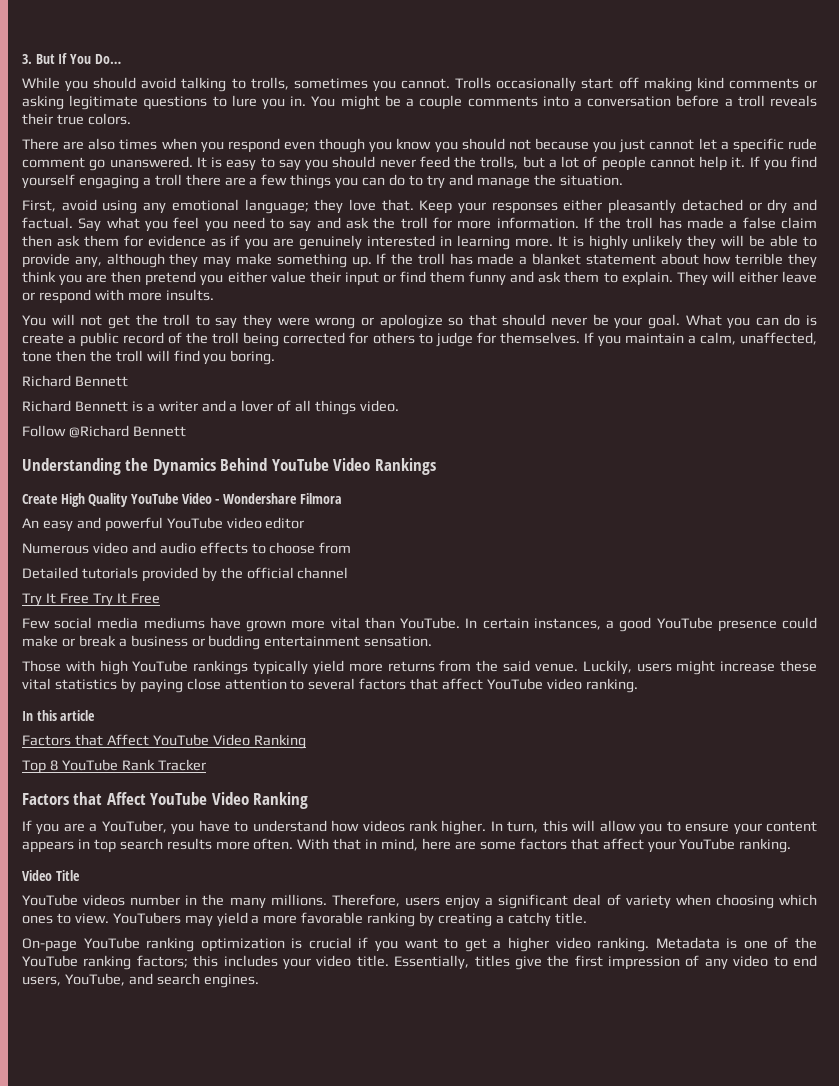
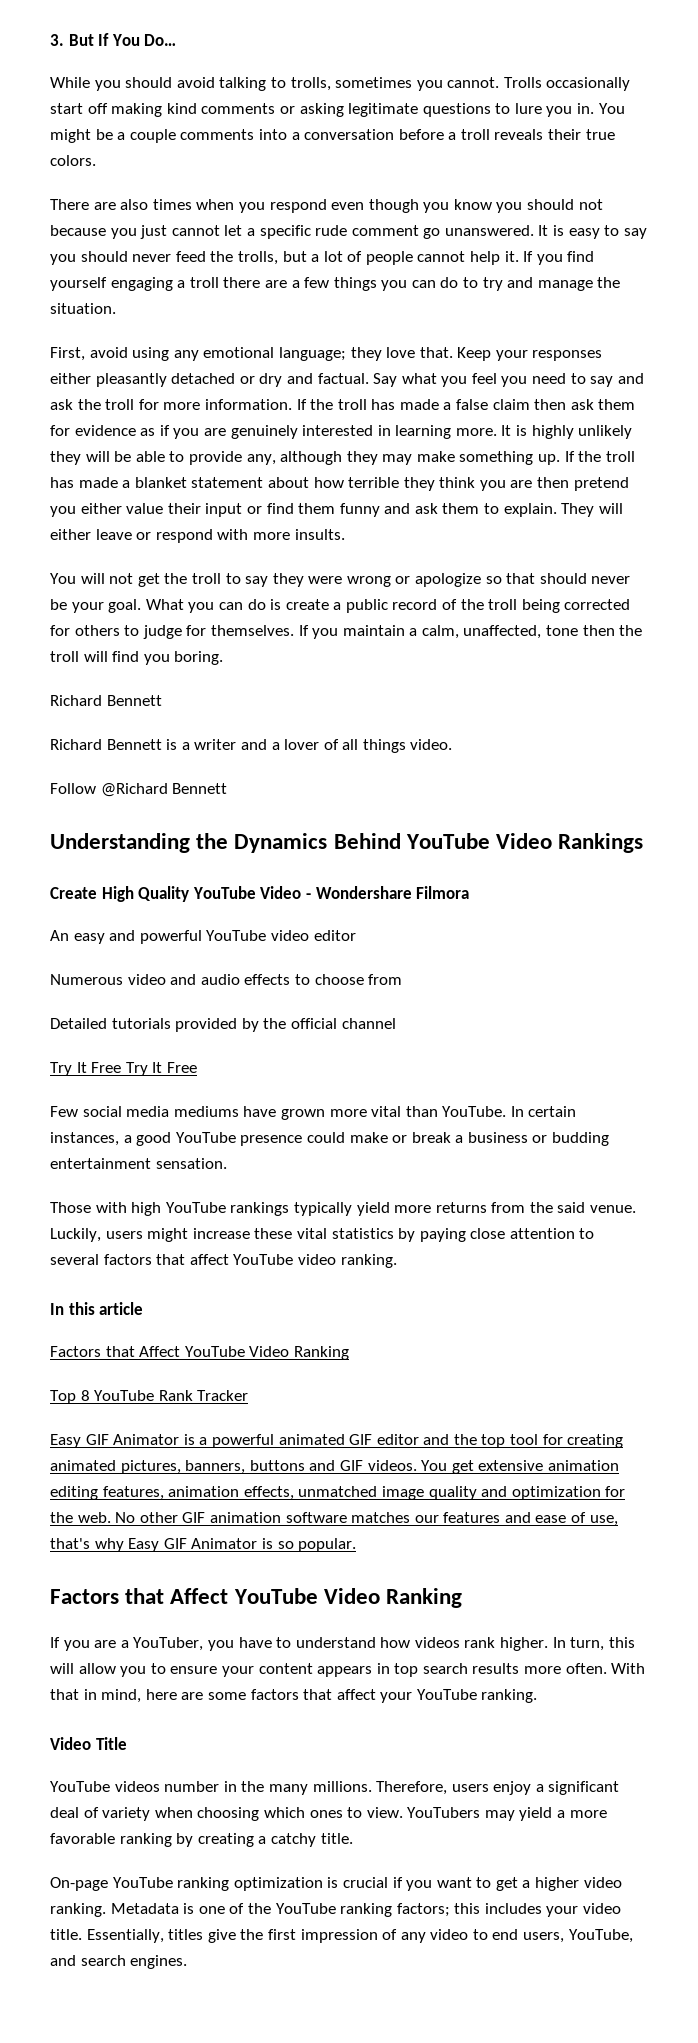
(206, 765) none -> [50,1434,624,1448] [50,1460,619,1474] [50,1486,626,1500] [50,1512,618,1526] [50,1538,357,1552] // Easy GIF Animator is a powerful animated GIF editor and the top tool for creating animated pictures, banners, buttons and GIF videos. You get extensive animation editing features, animation effects, unmatched image quality and optimization for the web. No other GIF animation software matches our features and ease of use, that's why Easy GIF Animator is so popular.

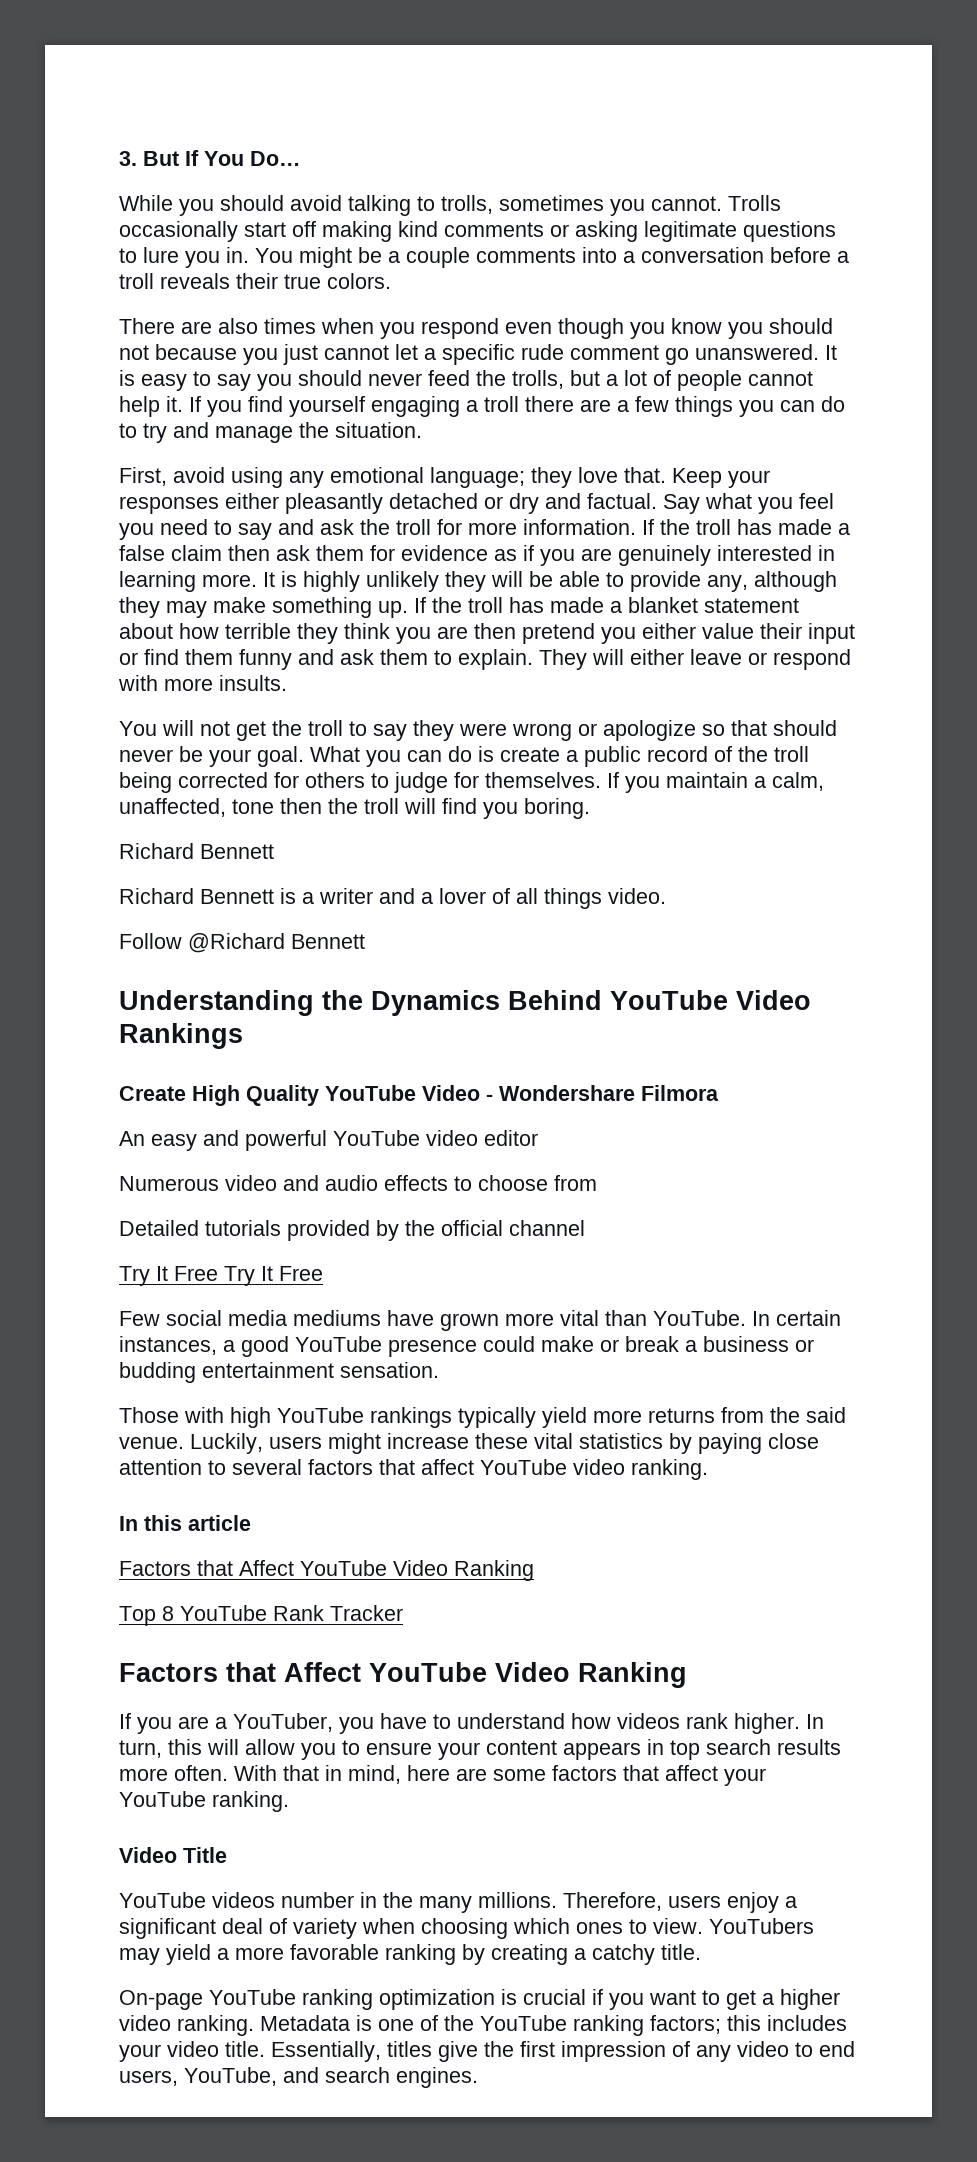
[50,1434,624,1448] [50,1460,619,1474] [50,1486,626,1500] [50,1512,618,1526] [50,1538,357,1552] // Easy GIF Animator is a powerful animated GIF editor and the top tool for creating animated pictures, banners, buttons and GIF videos. You get extensive animation editing features, animation effects, unmatched image quality and optimization for the web. No other GIF animation software matches our features and ease of use, that's why Easy GIF Animator is so popular. -> (403, 1613) none

